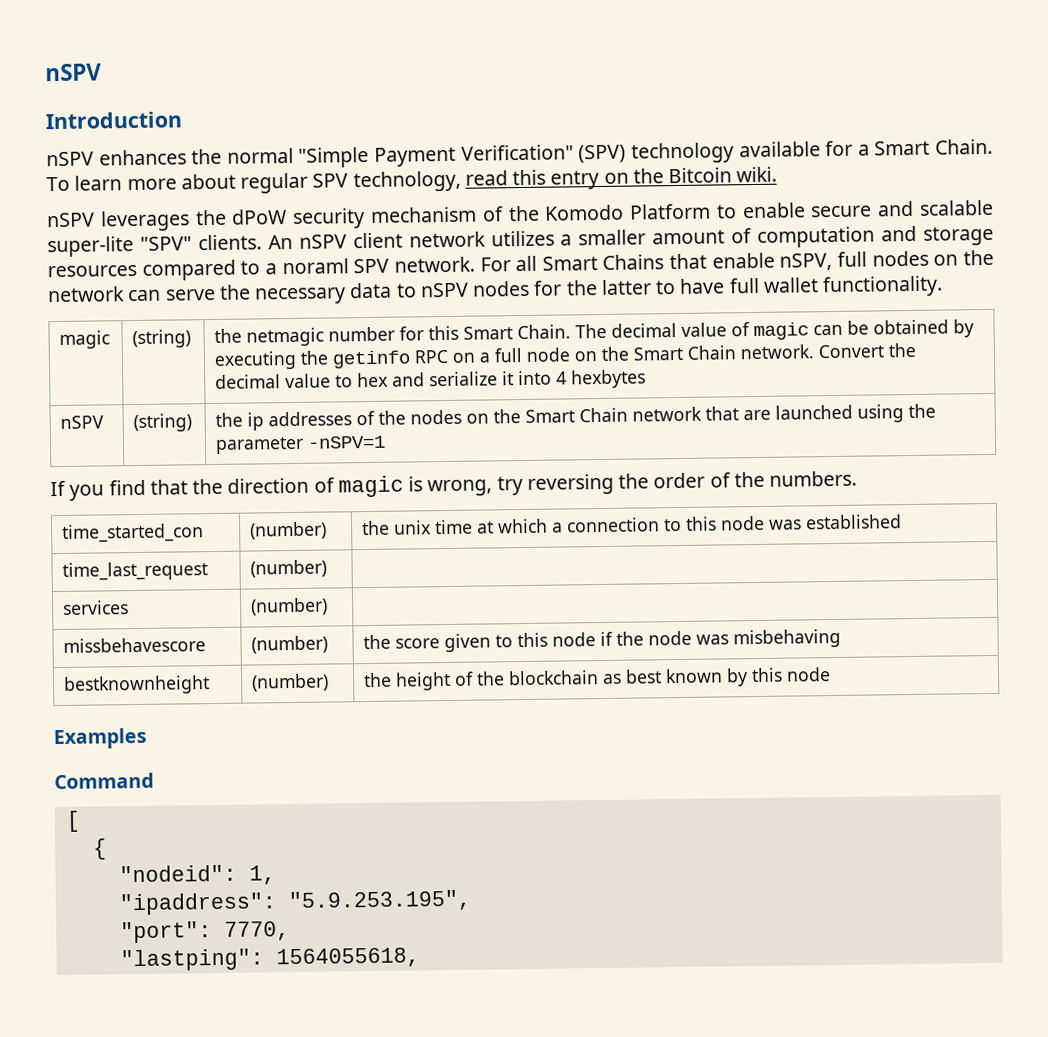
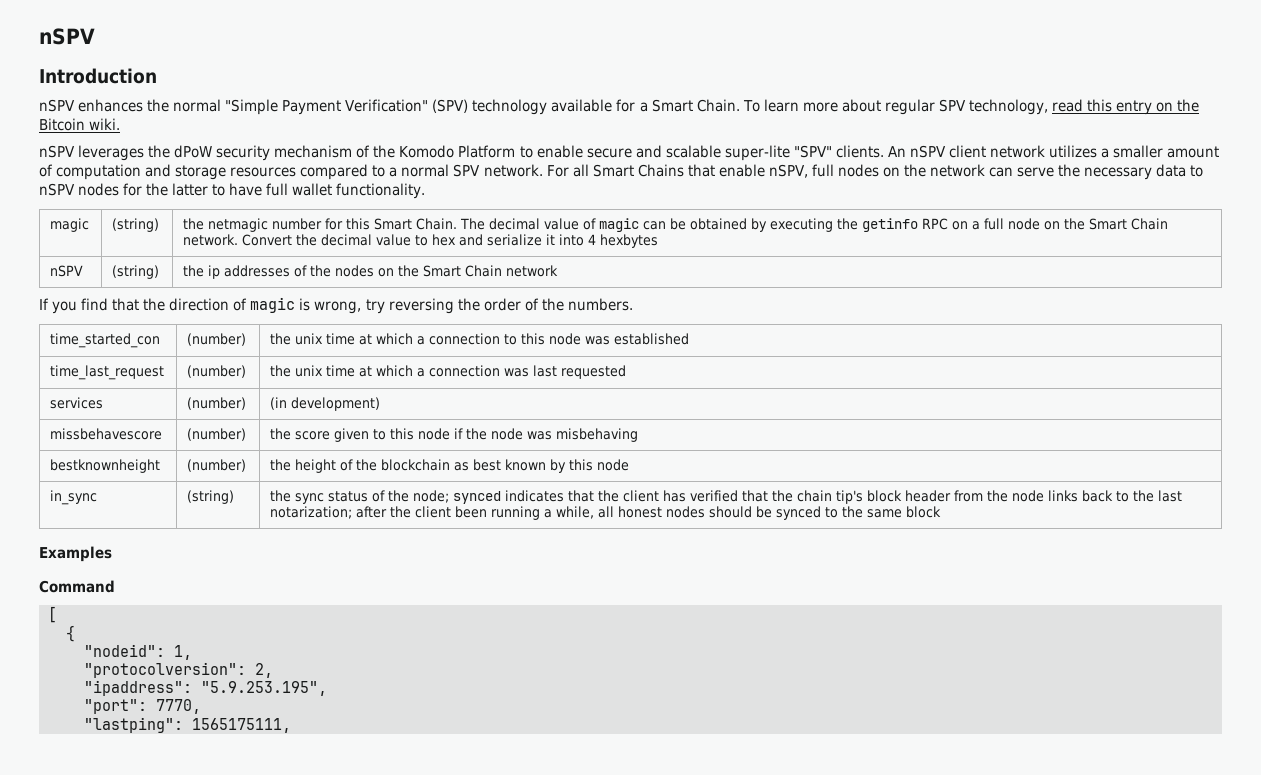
[281,258,349,275] noraml -> [401,164,450,177] normal
[705,403,937,423] [215,435,387,454] that are launched using the parameter -nSPV=1 -> (559, 271) none
(328, 568) none -> [270,365,627,379] the unix time at which a connection was last requested
(329, 606) none -> [270,397,381,411] (in development)
(832, 674) none -> [50,490,98,505] [187,490,235,504] [270,490,1183,504] [270,506,942,520] // in_sync | (string) | the sync status of the node; synced indicates that the client has verified that the chain tip's block header from the node links back to the last notarization; after the client been running a while, all honest nodes should be synced to the same block
(276, 875) none -> [84,662,273,678] // "protocolversion": 2,
[275,947,420,969] 1564055618, -> [192,718,291,733] 1565175111,

